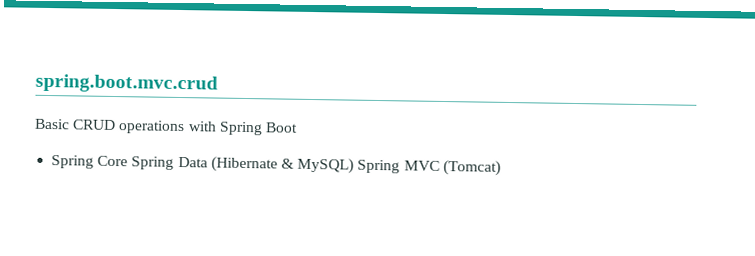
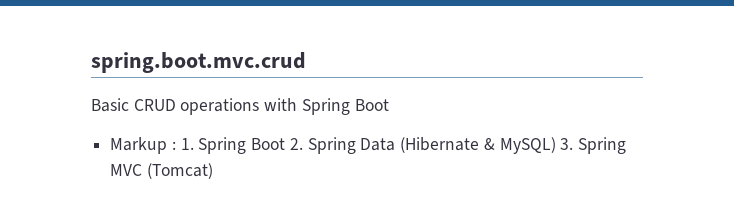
[51,155,129,169] Spring Core -> [110,137,303,154] Markup : 1. Spring Boot 2.
(355, 165) none -> [560,138,574,150] 3.

